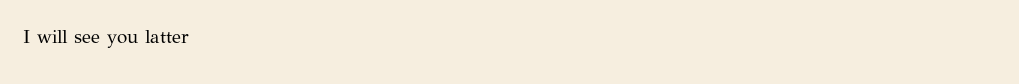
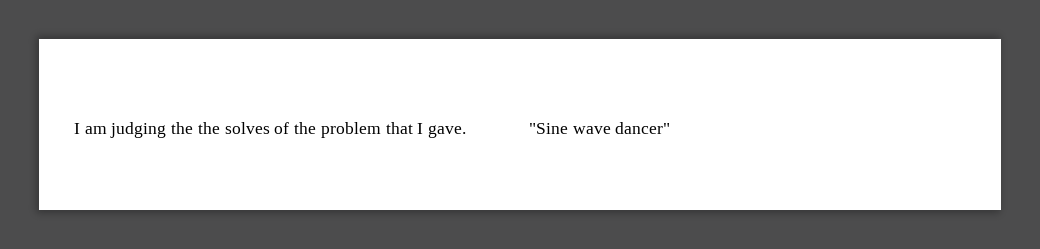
[23,30,189,48] I will see you latter -> [74,122,671,138] I am judging the the solves of the problem that I gave. "Sine wave dancer"

